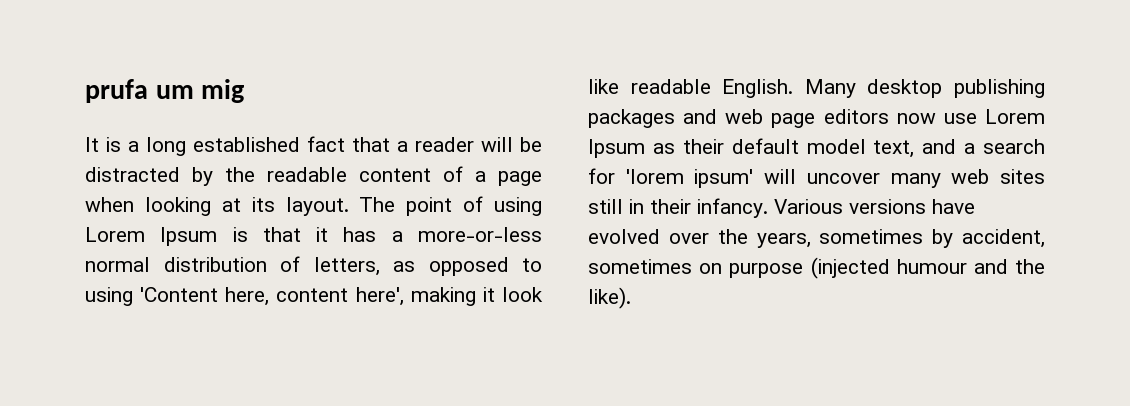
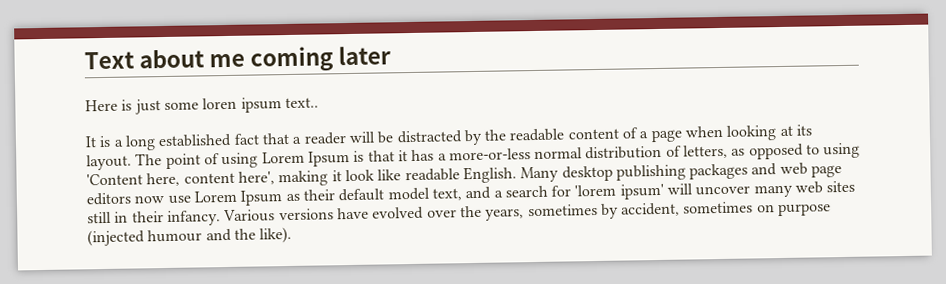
[85,79,245,103] prufa um mig -> [84,45,392,73] [85,97,319,115] Text about me coming later // Here is just some loren ipsum text..

